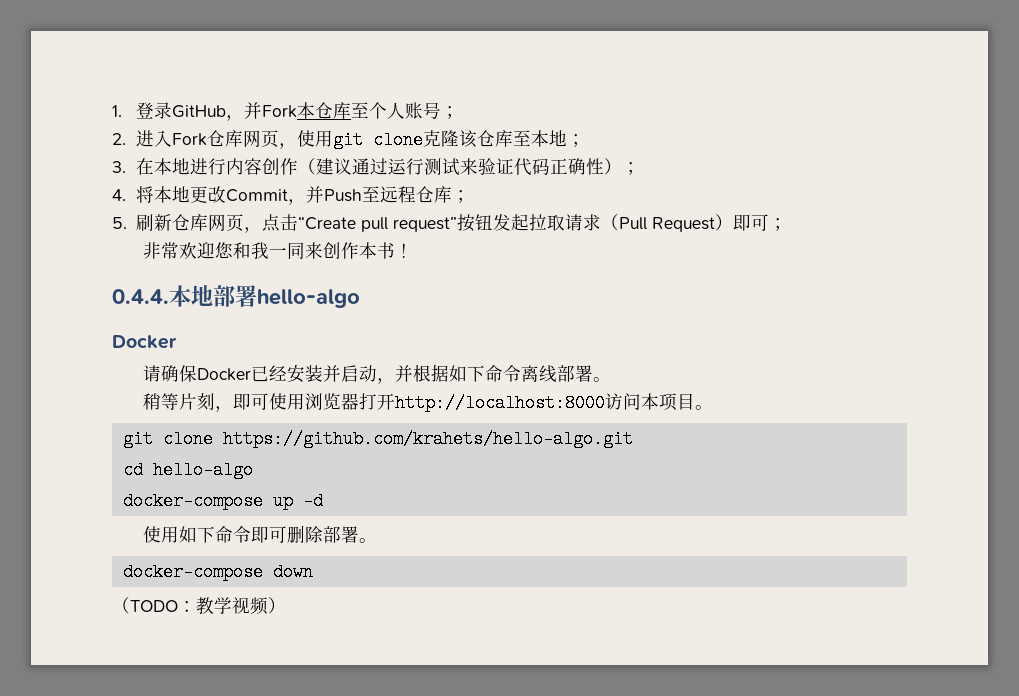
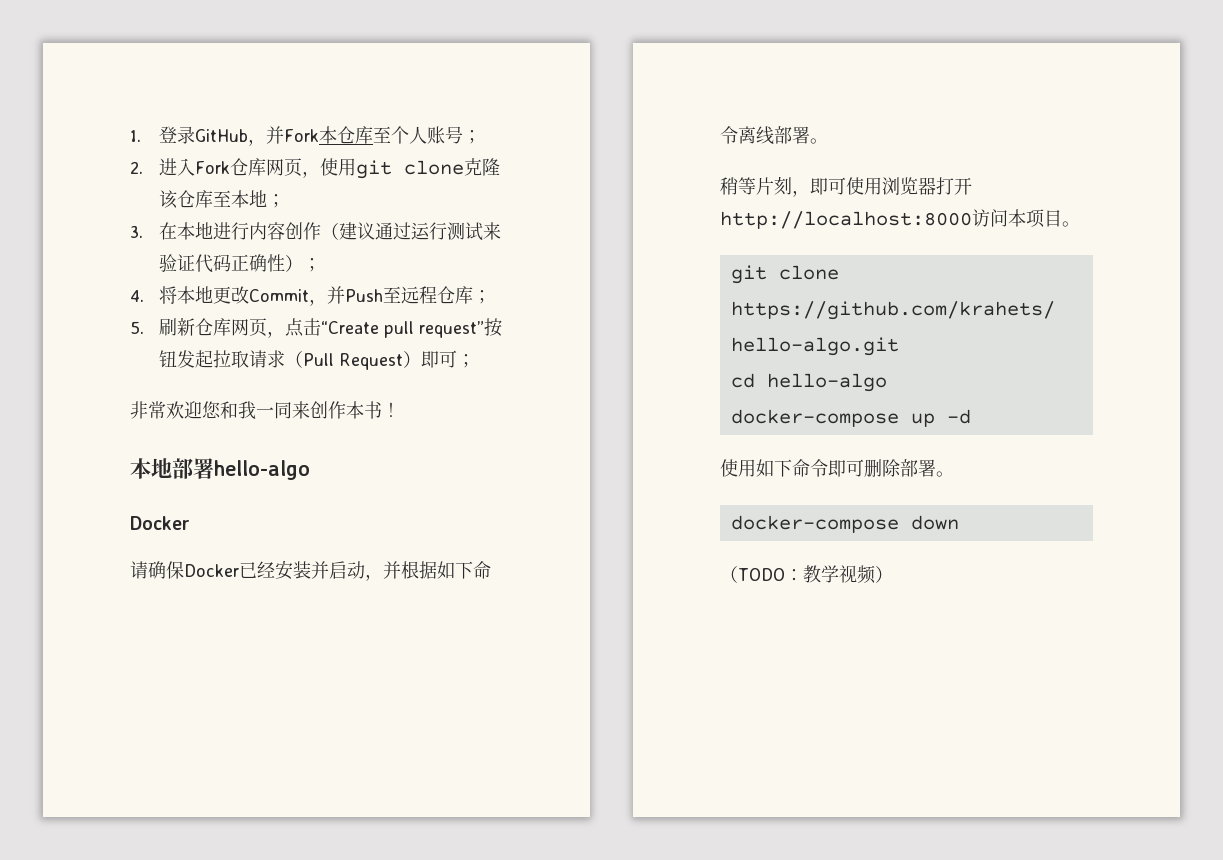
[112,289,169,304] 0.4.4. -> (400, 409) none

